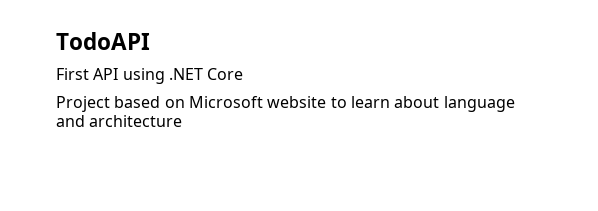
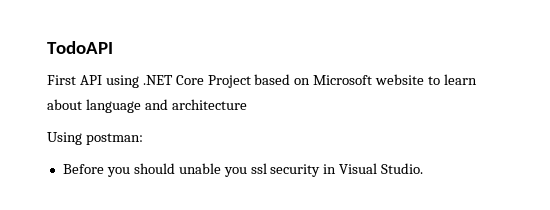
(244, 74) // -> (204, 80) none
(183, 121) none -> [47,132,143,145] [62,163,424,177] // Using postman: // Before you should unable you ssl security in Visual Studio.

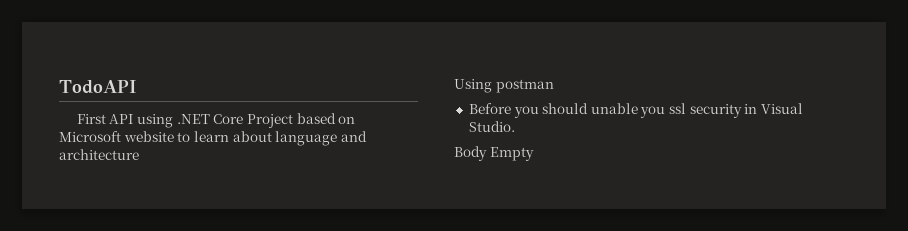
[85,133,143,145] postman: -> [495,79,554,93] postman
(424, 168) none -> [454,146,534,161] // Body Empty

